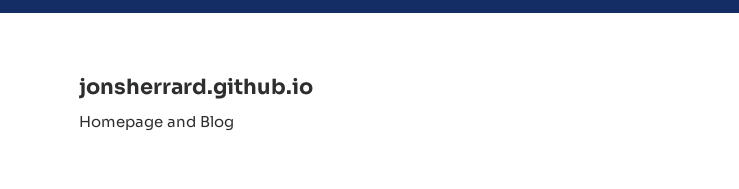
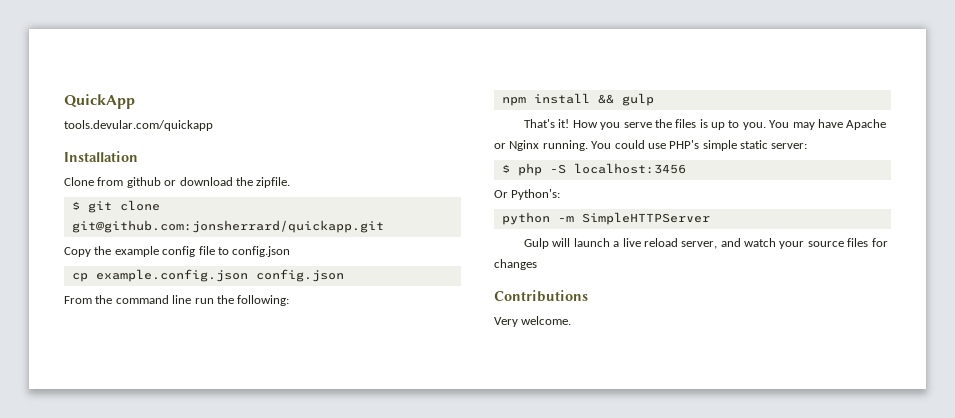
[79,77,313,99] [79,116,235,131] jonsherrard.github.io // Homepage and Blog -> [64,94,135,109] [64,120,213,131] [64,151,138,162] [64,177,291,188] [71,200,160,213] [71,220,384,233] [64,246,291,257] [71,269,344,282] [64,295,290,306] [501,93,654,106] [524,119,887,130] [494,140,808,151] [501,163,686,176] [494,189,561,200] [501,212,710,225] [524,238,888,249] [494,259,537,270] [494,290,588,302] [494,316,572,327] QuickApp // tools.devular.com/quickapp // Installation // Clone from github or download the zipfile. // $ git clone git@github.com:jonsherrard/quickapp.git // Copy the example config file to config.json // cp example.config.json config.json // From the command line run the following: // npm install && gulp // That's it! How you serve the files is up to you. You may have Apache or Nginx running. You could use PHP's simple static server: // $ php -S localhost:3456 // Or Python's: // python -m SimpleHTTPServer // Gulp will launch a live reload server, and watch your source files for changes // Contributions // Very welcome.

